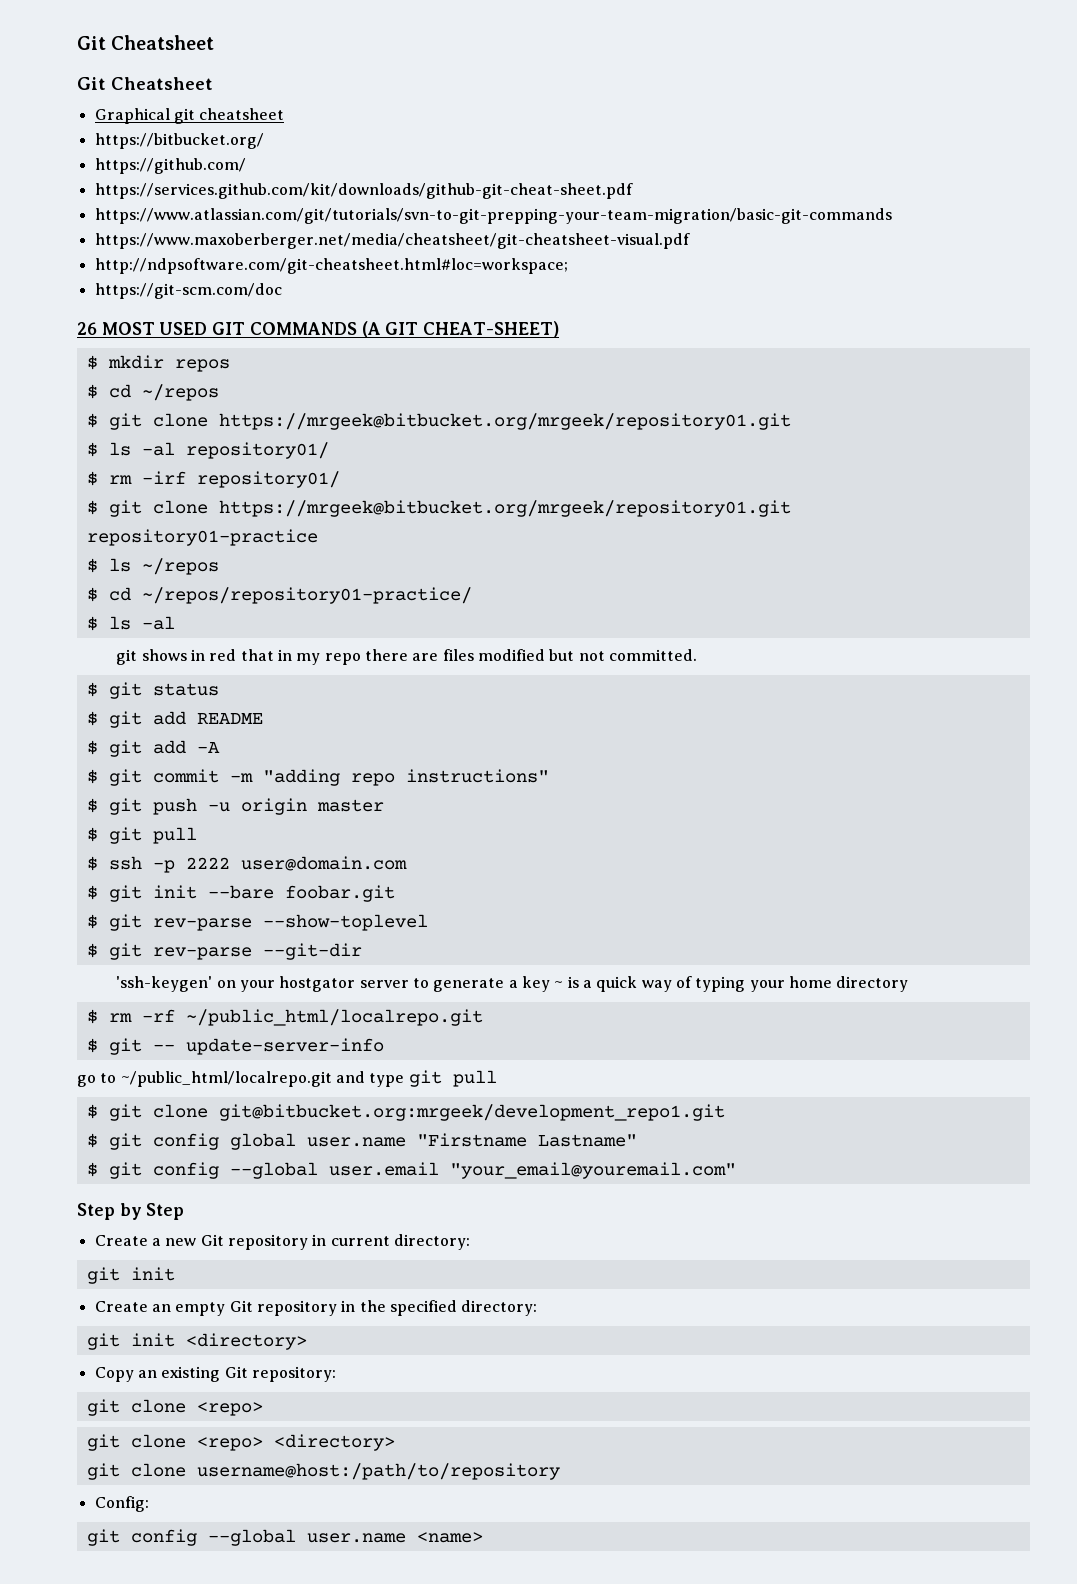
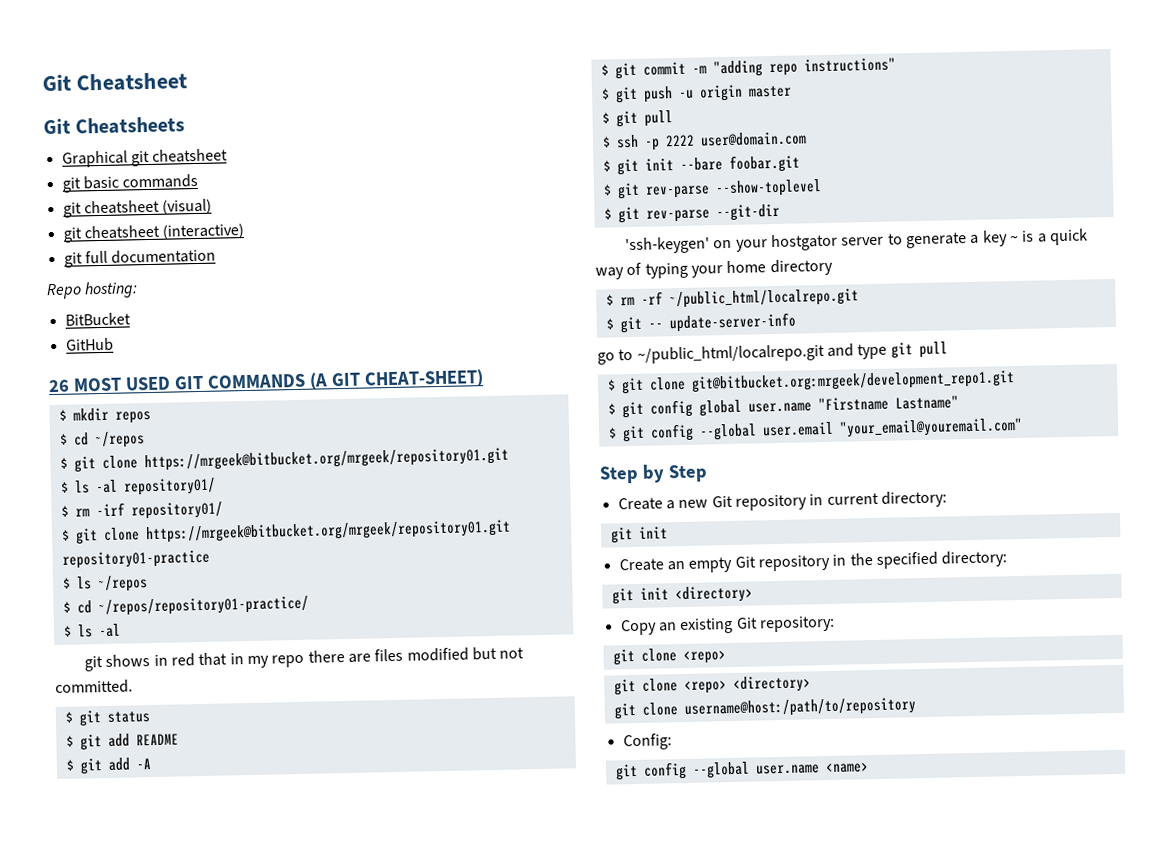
[111,77,213,90] Cheatsheet -> [75,116,186,135] Cheatsheets
[94,133,264,149] [94,158,246,174] [94,183,633,199] [94,208,892,224] [94,233,690,249] [94,258,568,274] [94,283,282,299] https://bitbucket.org/ // https://github.com/ // https://services.github.com/kit/downloads/github-git-cheat-sheet.pdf // https://www.atlassian.com/git/tutorials/svn-to-git-prepping-your-team-migration/basic-git-commands // https://www.maxoberberger.net/media/cheatsheet/git-cheatsheet-visual.pdf // http://ndpsoftware.com/git-cheatsheet.html#loc=workspace; // https://git-scm.com/doc -> [61,173,199,193] [62,198,213,218] [62,223,245,243] [63,248,217,268] [46,281,139,300] [64,312,131,326] [65,337,114,352] git basic commands // git cheatsheet (visual) // git cheatsheet (interactive) // git full documentation // Repo hosting: // BitBucket // GitHub

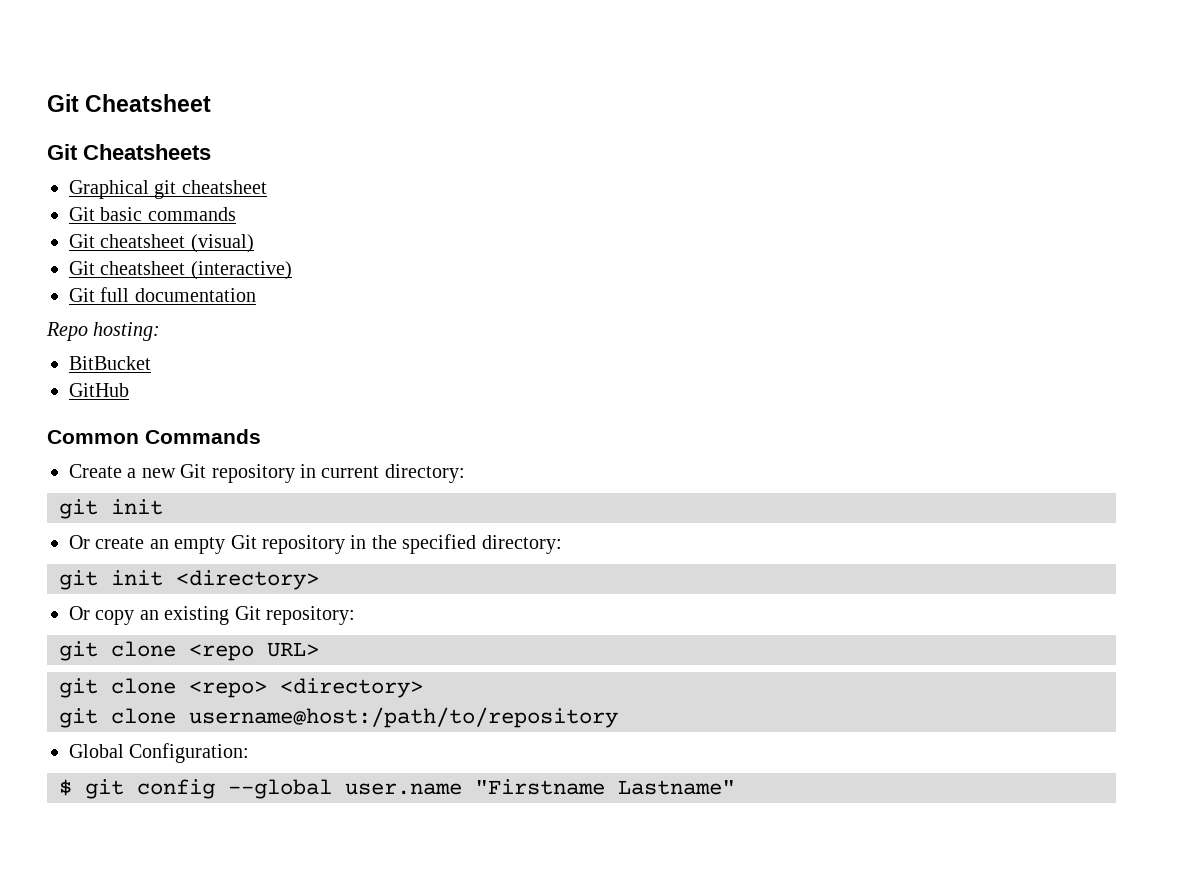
[61,177,81,193] git -> [69,207,95,221] Git
[62,202,82,218] git -> [69,234,95,248] Git
[62,227,83,243] git -> [69,261,95,275] Git
[63,252,83,268] git -> [69,288,95,302] Git
[48,369,484,393] [58,407,151,424] [58,431,145,449] [59,447,509,473] [59,477,216,496] [60,501,223,520] [60,519,511,545] [61,549,210,569] [61,575,148,593] [62,595,309,617] [62,623,121,638] [84,646,525,672] [55,679,133,695] [64,710,151,727] [65,733,179,751] [65,757,151,775] [600,57,896,80] [600,84,792,104] [601,110,673,128] [601,131,807,151] [602,154,800,176] [602,179,822,200] [603,203,780,224] [625,228,1088,255] [595,258,833,280] [605,288,859,309] [605,312,796,334] [597,341,948,365] [606,370,1015,395] [607,395,959,419] [607,417,1023,443] [599,464,708,484] 26 MOST USED GIT COMMANDS (A GIT CHEAT-SHEET) // $ mkdir repos // $ cd ~/repos // $ git clone https://mrgeek@bitbucket.org/mrgeek/repository01.git // $ ls -al repository01/ // $ rm -irf repository01/ // $ git clone https://mrgeek@bitbucket.org/mrgeek/repository01.git repository01-practice // $ ls ~/repos // $ cd ~/repos/repository01-practice/ // $ ls -al // git shows in red that in my repo there are files modified but not committed. // $ git status // $ git add README // $ git add -A // $ git commit -m "adding repo instructions" // $ git push -u origin master // $ git pull // $ ssh -p 2222 user@domain.com // $ git init --bare foobar.git // $ git rev-parse --show-toplevel // $ git rev-parse --git-dir // 'ssh-keygen' on your hostgator server to generate a key ~ is a quick way of typing your home directory // $ rm -rf ~/public_html/localrepo.git // $ git -- update-server-info // go to ~/public_html/localrepo.git and type git pull // $ git clone git@bitbucket.org:mrgeek/development_repo1.git // $ git config global user.name "Firstname Lastname" // $ git config --global user.email "your_email@youremail.com" // Step by Step -> [47,429,261,444] Common Commands
[618,558,664,572] Create -> [69,535,145,549] Or create
[619,619,657,636] Copy -> [69,606,135,625] Or copy
[682,650,726,664] <repo> -> [189,642,319,661] <repo URL>
[622,733,672,751] Config: // -> [69,743,250,763] [59,779,72,796] Global Configuration: // $
[825,762,869,774] <name> -> [475,779,735,795] "Firstname Lastname"

